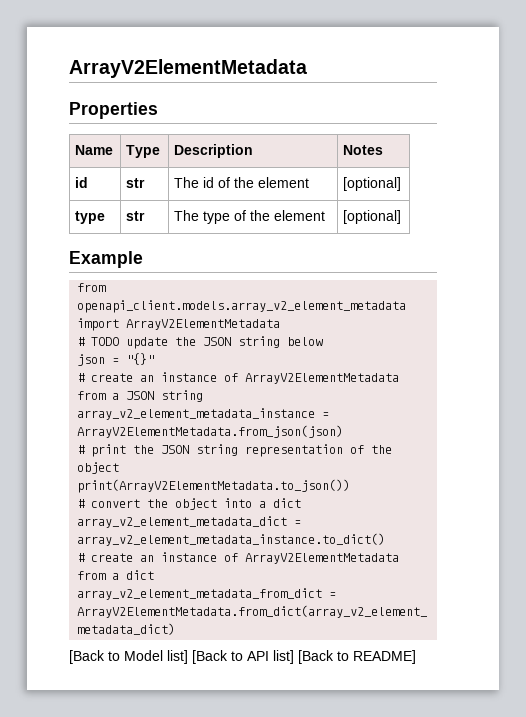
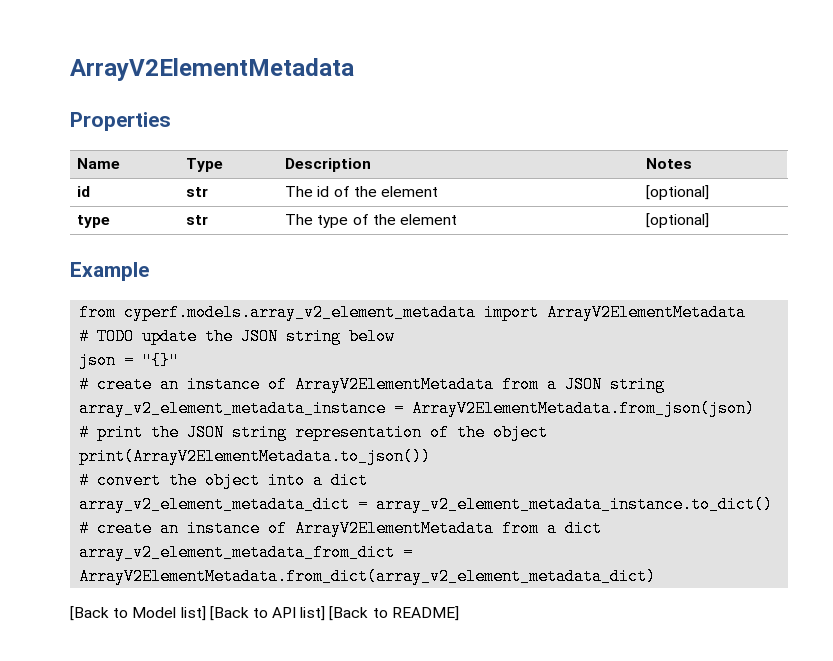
[77,300,407,313] openapi_client.models.array_v2_element_metadata -> [124,304,477,321] cyperf.models.array_v2_element_metadata

